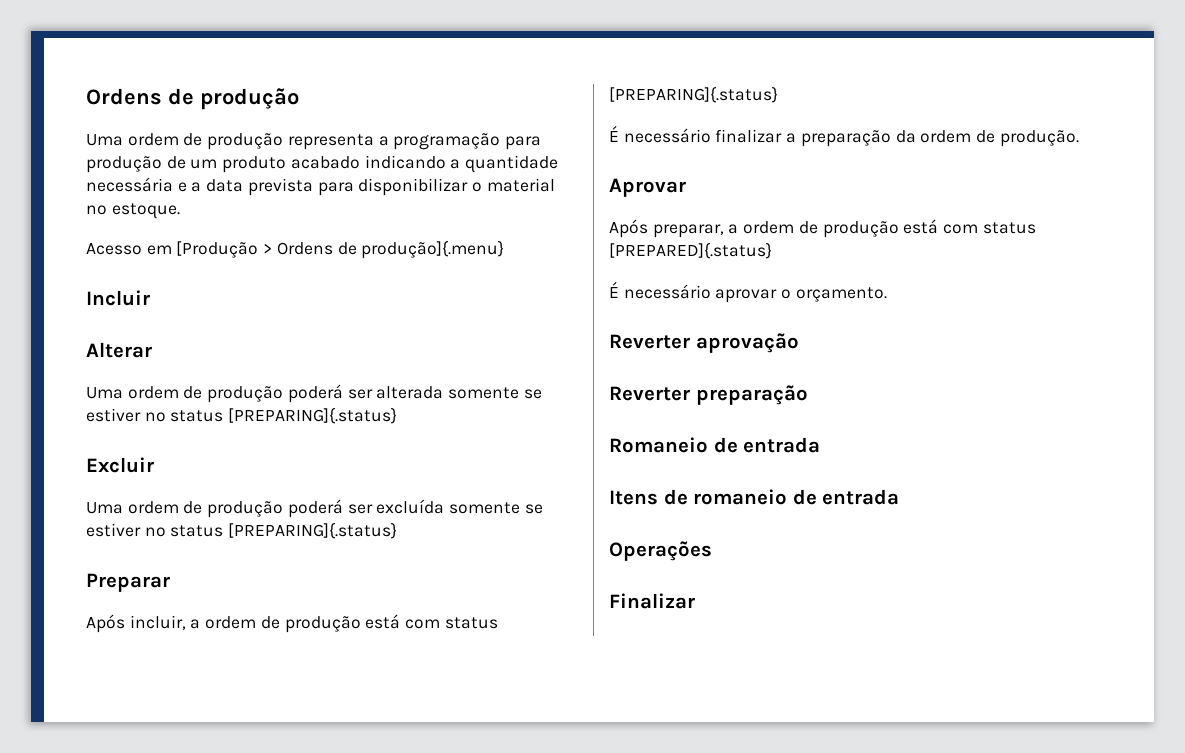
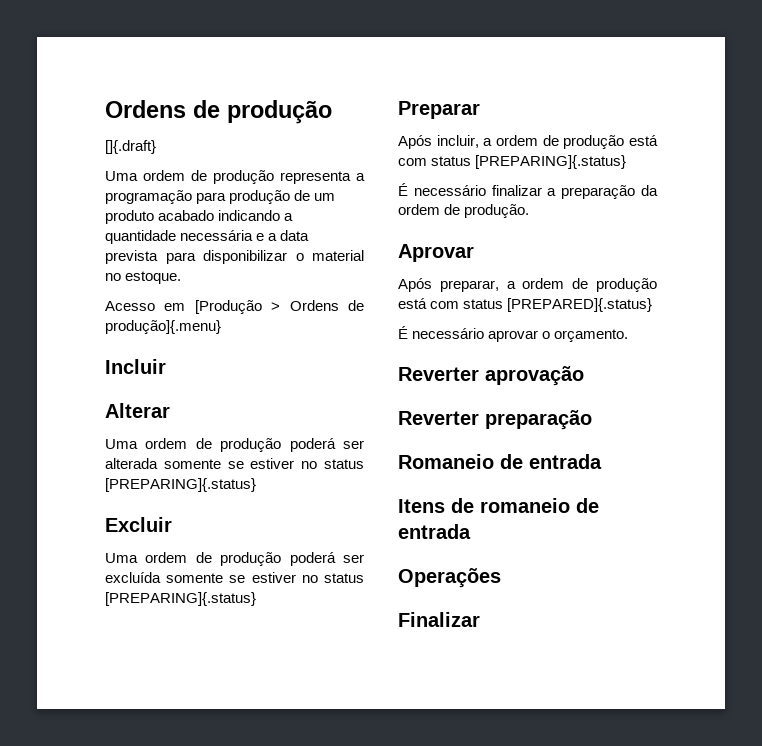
(299, 99) none -> [105,140,156,154] // []{.draft}

